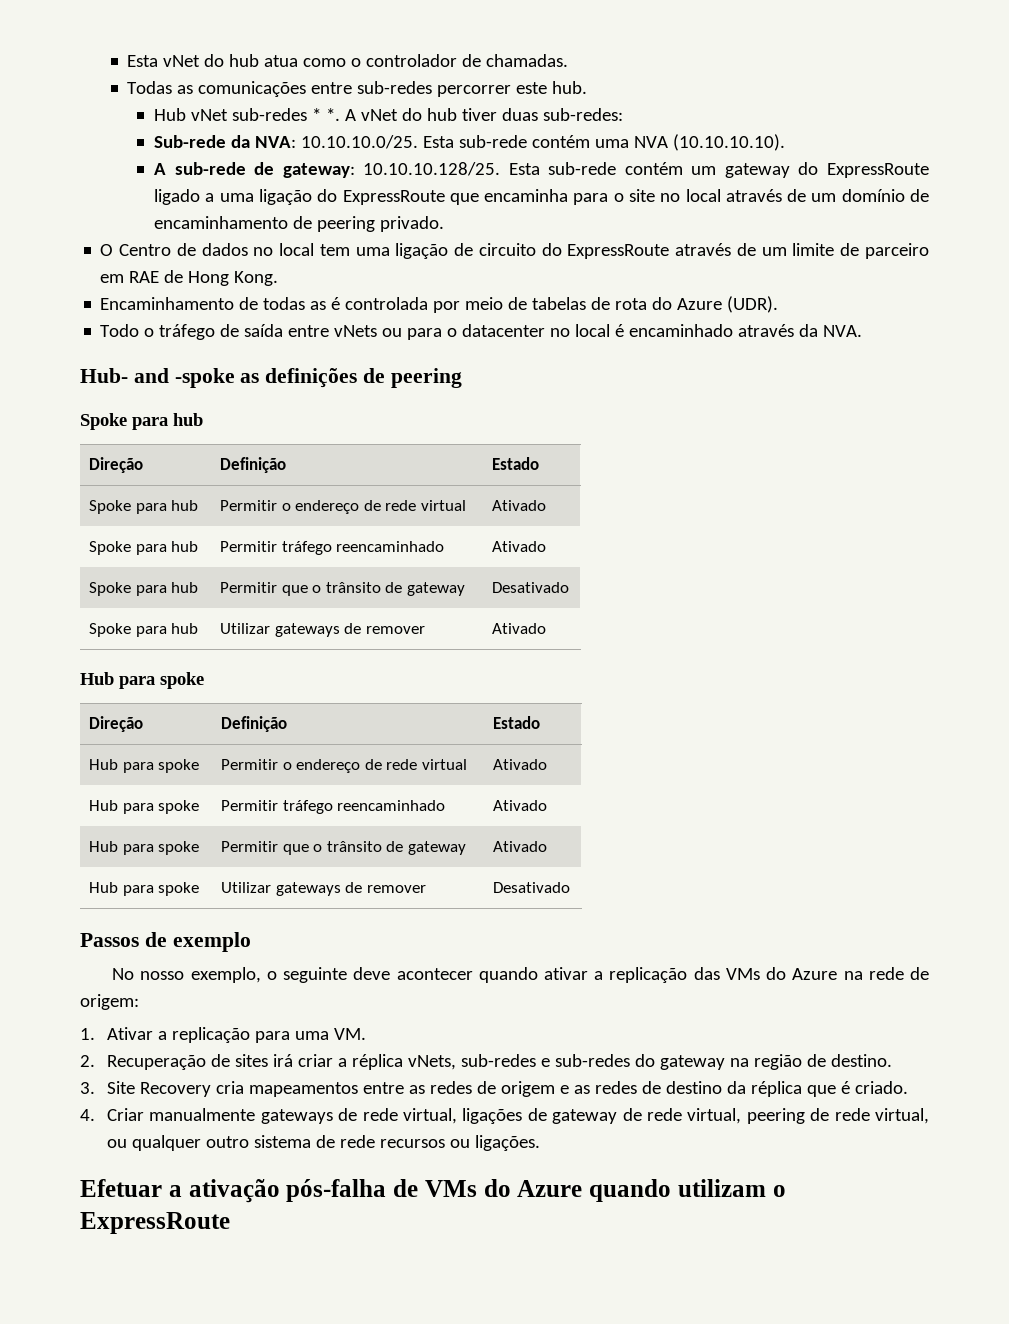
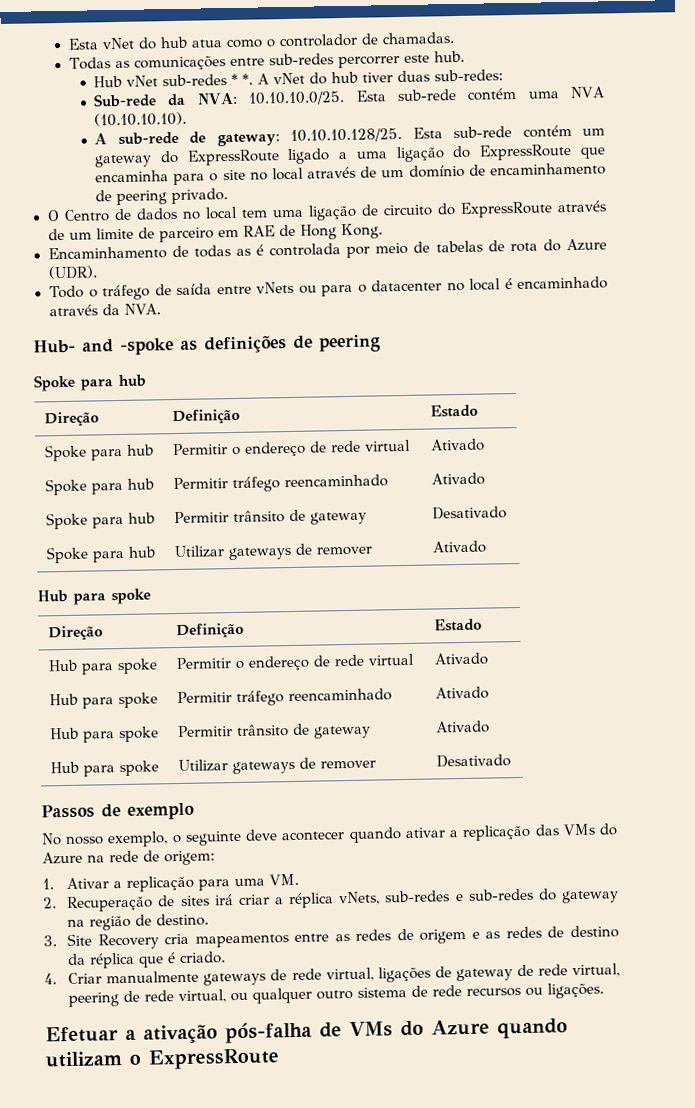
[281,585,322,596] que o -> (229, 517) none
[282,844,323,855] que o -> (233, 731) none

